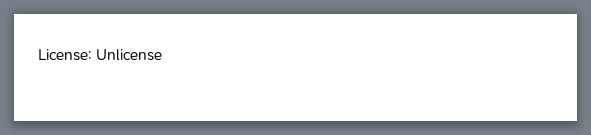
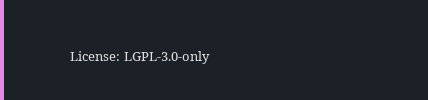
[96,49,163,61] Unlicense -> [123,51,210,64] LGPL-3.0-only

